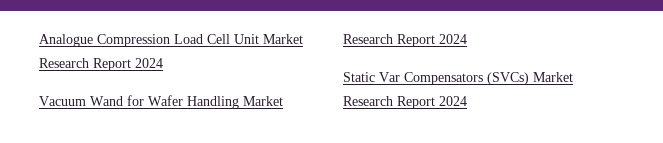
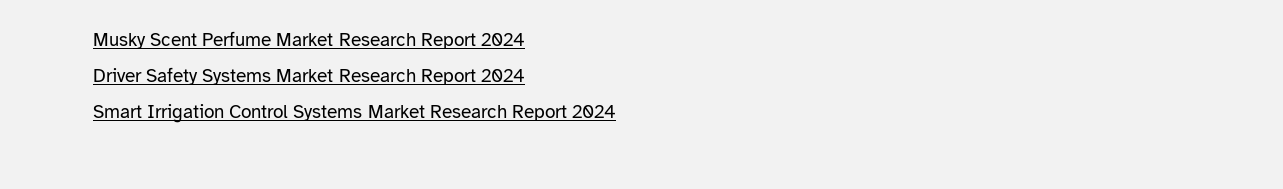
[39,34,303,47] [39,58,163,71] [39,95,283,109] [343,34,467,47] [343,72,529,85] Analogue Compression Load Cell Unit Market Research Report 2024 // Vacuum Wand for Wafer Handling Market Research Report 2024 // Static Var Compensators (SVCs) -> [93,31,525,49] [93,67,525,85] [93,104,363,123] Musky Scent Perfume Market Research Report 2024 // Driver Safety Systems Market Research Report 2024 // Smart Irrigation Control Systems

